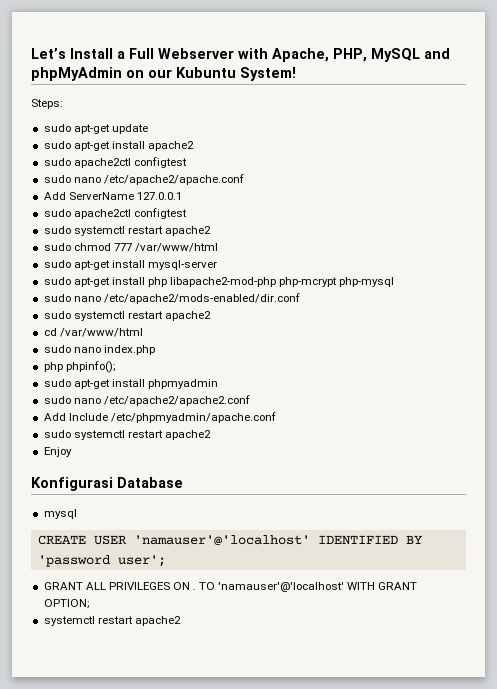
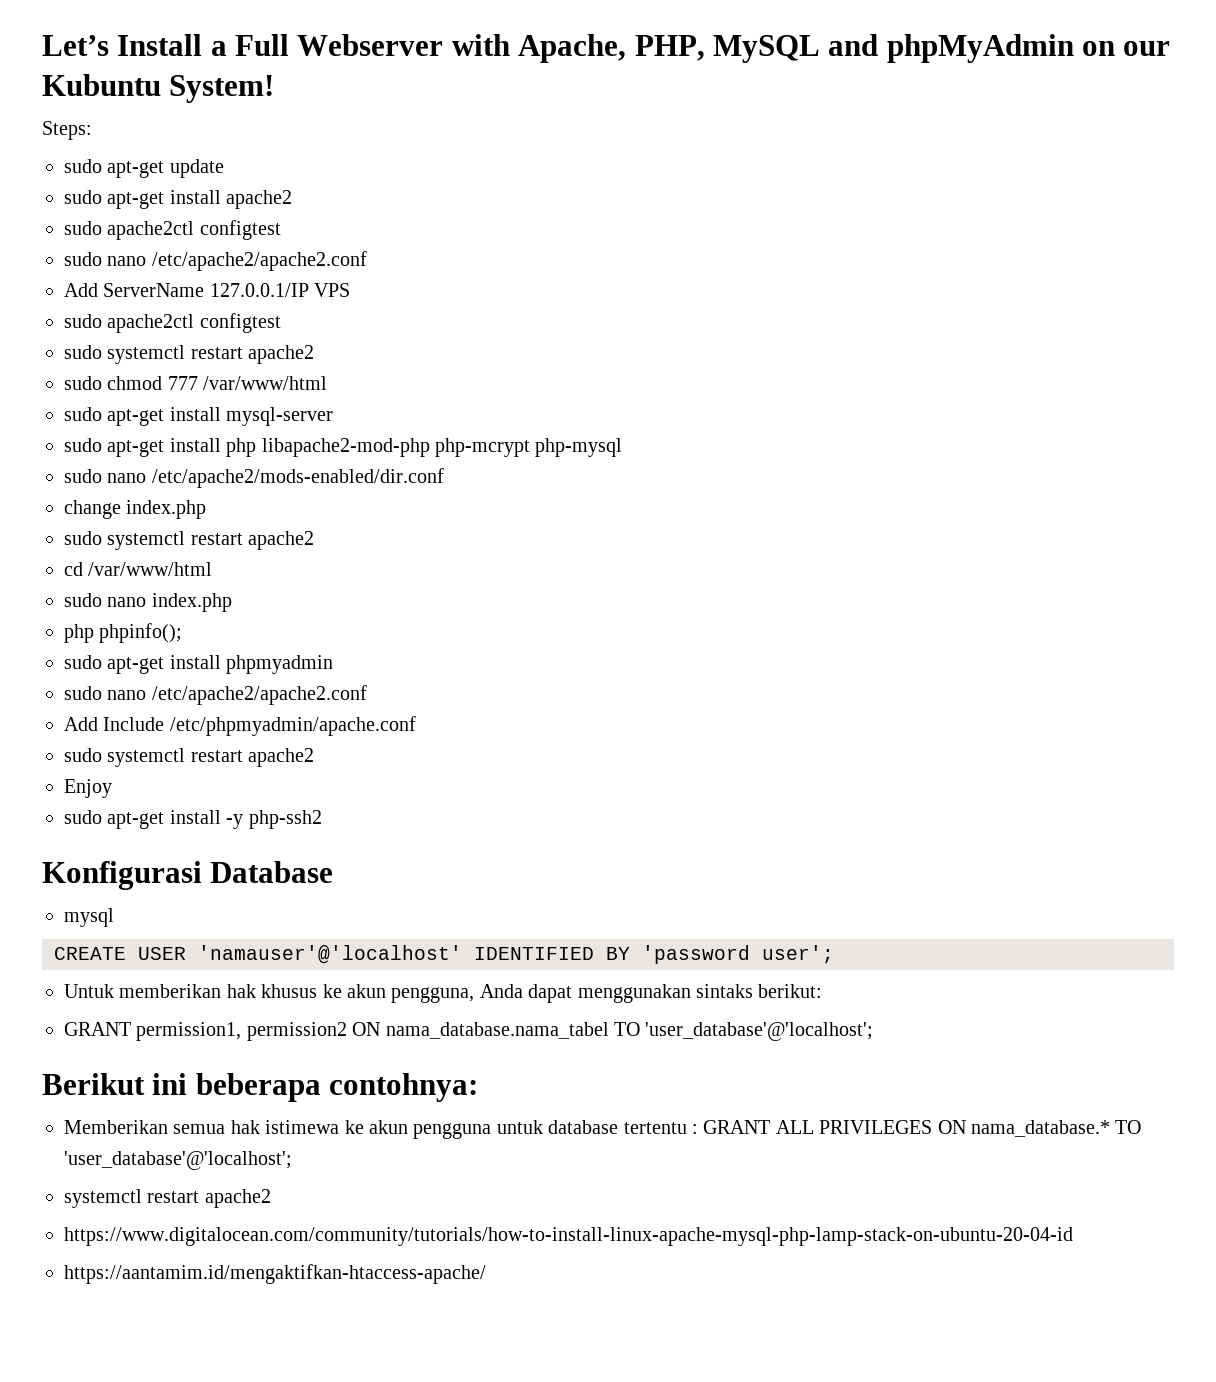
[103,174,244,185] /etc/apache2/apache.conf -> [151,251,367,271] /etc/apache2/apache2.conf
[136,192,182,200] 127.0.0.1 -> [209,283,351,297] 127.0.0.1/IP VPS
(300, 298) none -> [64,500,207,519] // change index.php
(72, 452) none -> [64,810,322,829] // sudo apt-get install -y php-ssh2
[43,582,418,592] [43,599,90,609] [43,616,181,626] GRANT ALL PRIVILEGES ON . TO 'namauser'@'localhost' WITH GRANT OPTION; // systemctl restart apache2 -> [64,984,823,1003] [64,1022,874,1041] [42,1073,479,1102] [64,1120,1142,1139] [64,1151,292,1170] [64,1189,271,1208] [64,1227,1073,1246] [64,1264,486,1284] Untuk memberikan hak khusus ke akun pengguna, Anda dapat menggunakan sintaks berikut: // GRANT permission1, permission2 ON nama_database.nama_tabel TO 'user_database'@'localhost'; // Berikut ini beberapa contohnya: // Memberikan semua hak istimewa ke akun pengguna untuk database tertentu : GRANT ALL PRIVILEGES ON nama_database.* TO 'user_database'@'localhost'; // systemctl restart apache2 // https://www.digitalocean.com/community/tutorials/how-to-install-linux-apache-mysql-php-lamp-stack-on-ubuntu-20-04-id // https://aantamim.id/mengaktifkan-htaccess-apache/

